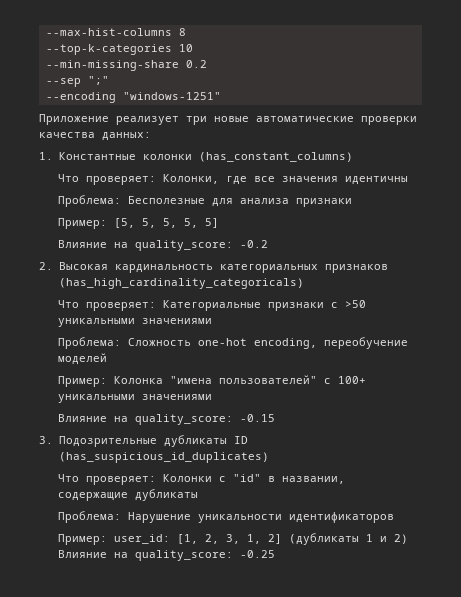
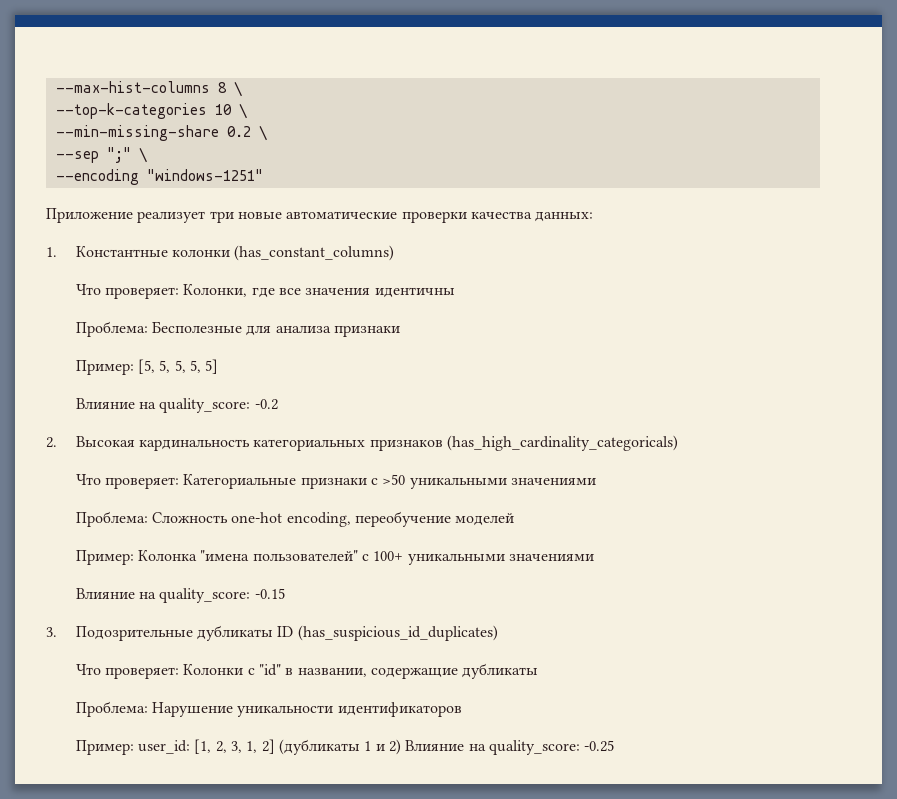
(186, 32) none -> [233,81,242,97] \
(193, 48) none -> [238,103,247,119] \
(207, 64) none -> [258,125,267,141] \
(109, 80) none -> [138,147,147,163] \

